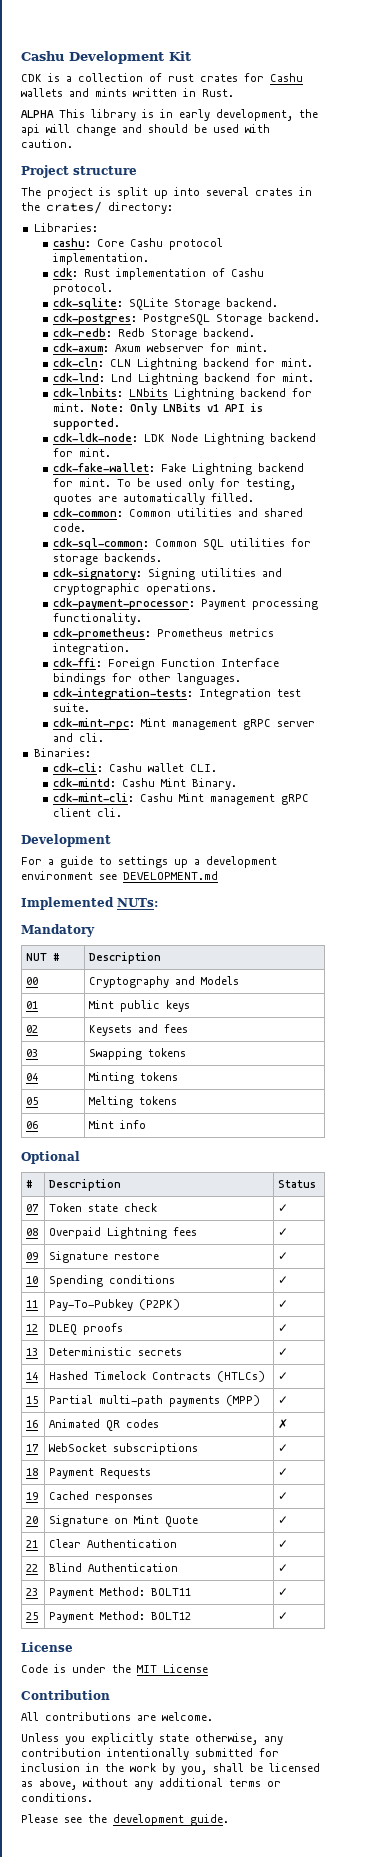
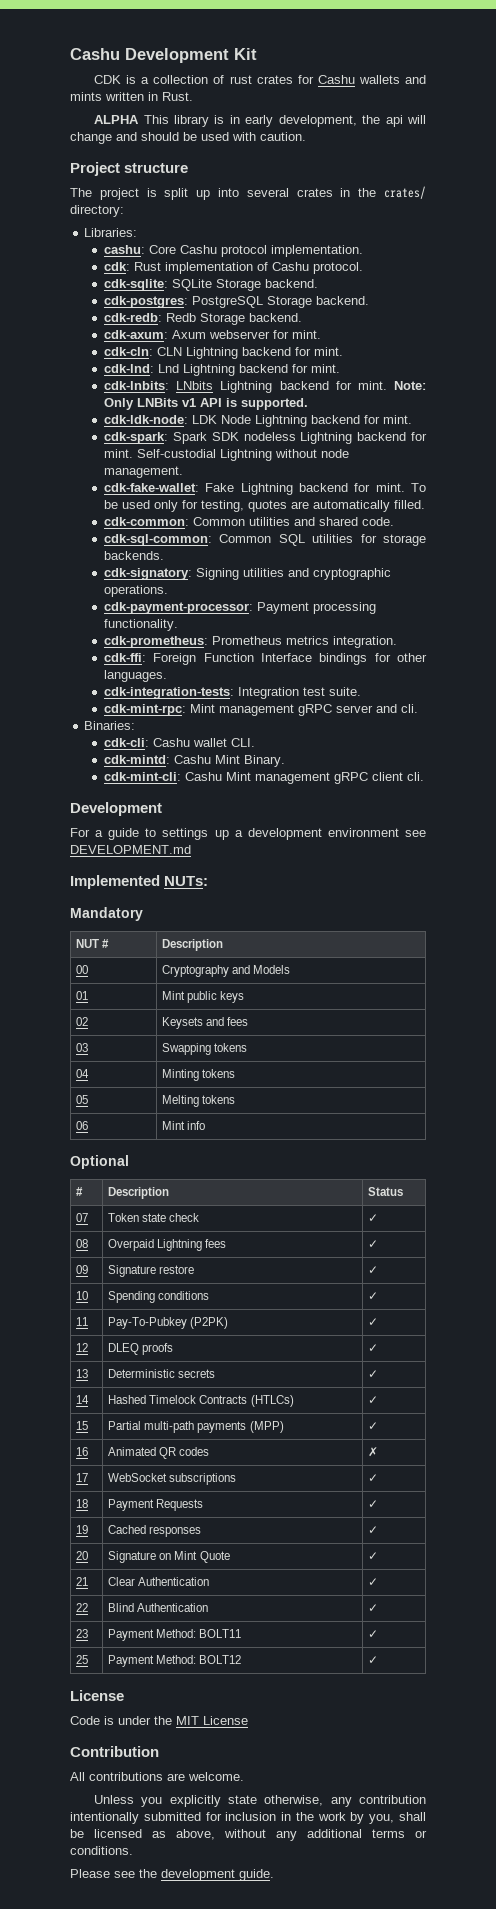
(112, 452) none -> [103,432,427,444] [103,449,349,461] [103,466,183,478] // cdk-spark: Spark SDK nodeless Lightning backend for mint. Self-custodial Lightning without node management.

